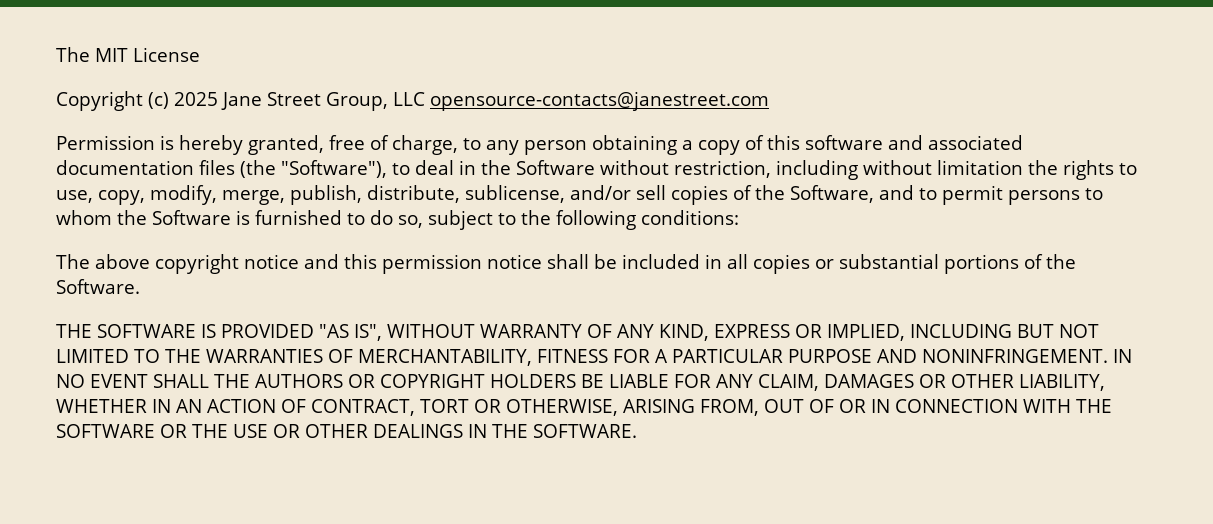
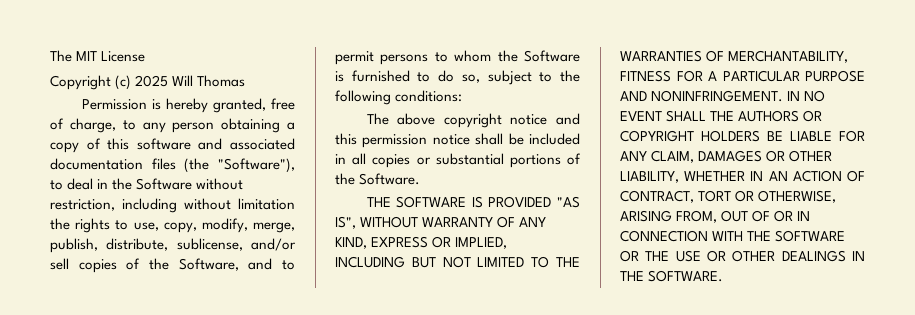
[221,91,769,111] Jane Street Group, LLC opensource-contacts@janestreet.com -> [172,75,246,87] Will Thomas

